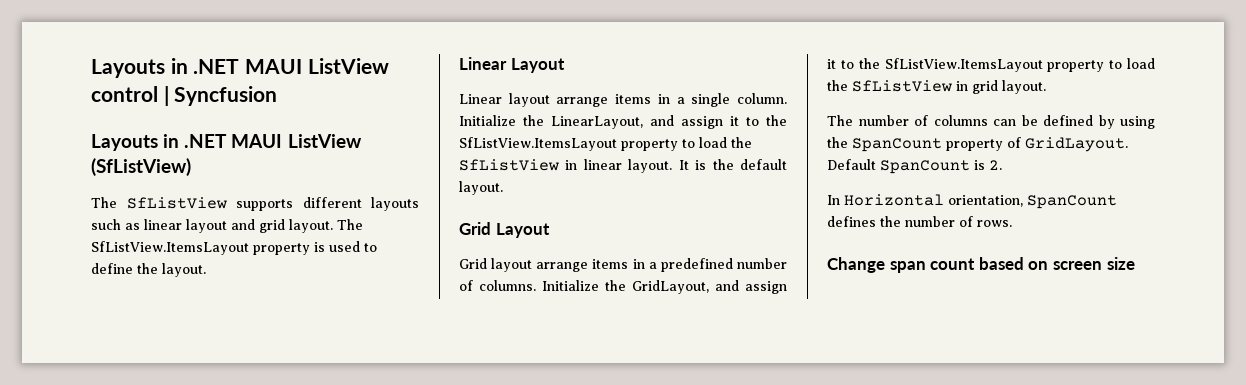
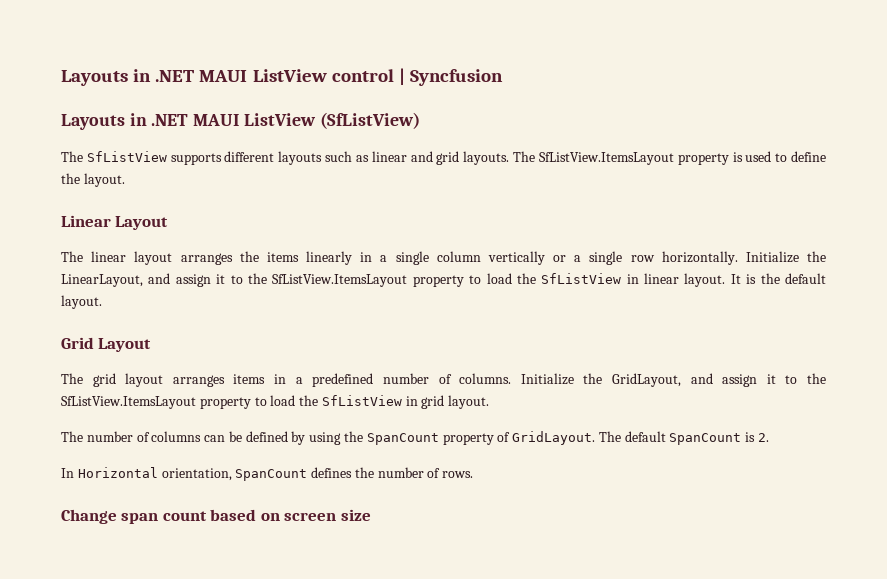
[186,219,227,233] layout -> (407, 156) none
[289,219,333,233] layout. -> [463,151,510,165] layouts.
[459,93,787,107] Linear layout arrange items in a single column. -> [61,251,738,265] The linear layout arranges the items linearly in a single column vertically or a single row horizontally.
[459,258,589,272] Grid layout arrange -> [61,373,225,387] The grid layout arranges
[827,159,876,170] Default -> [598,431,666,442] The default

